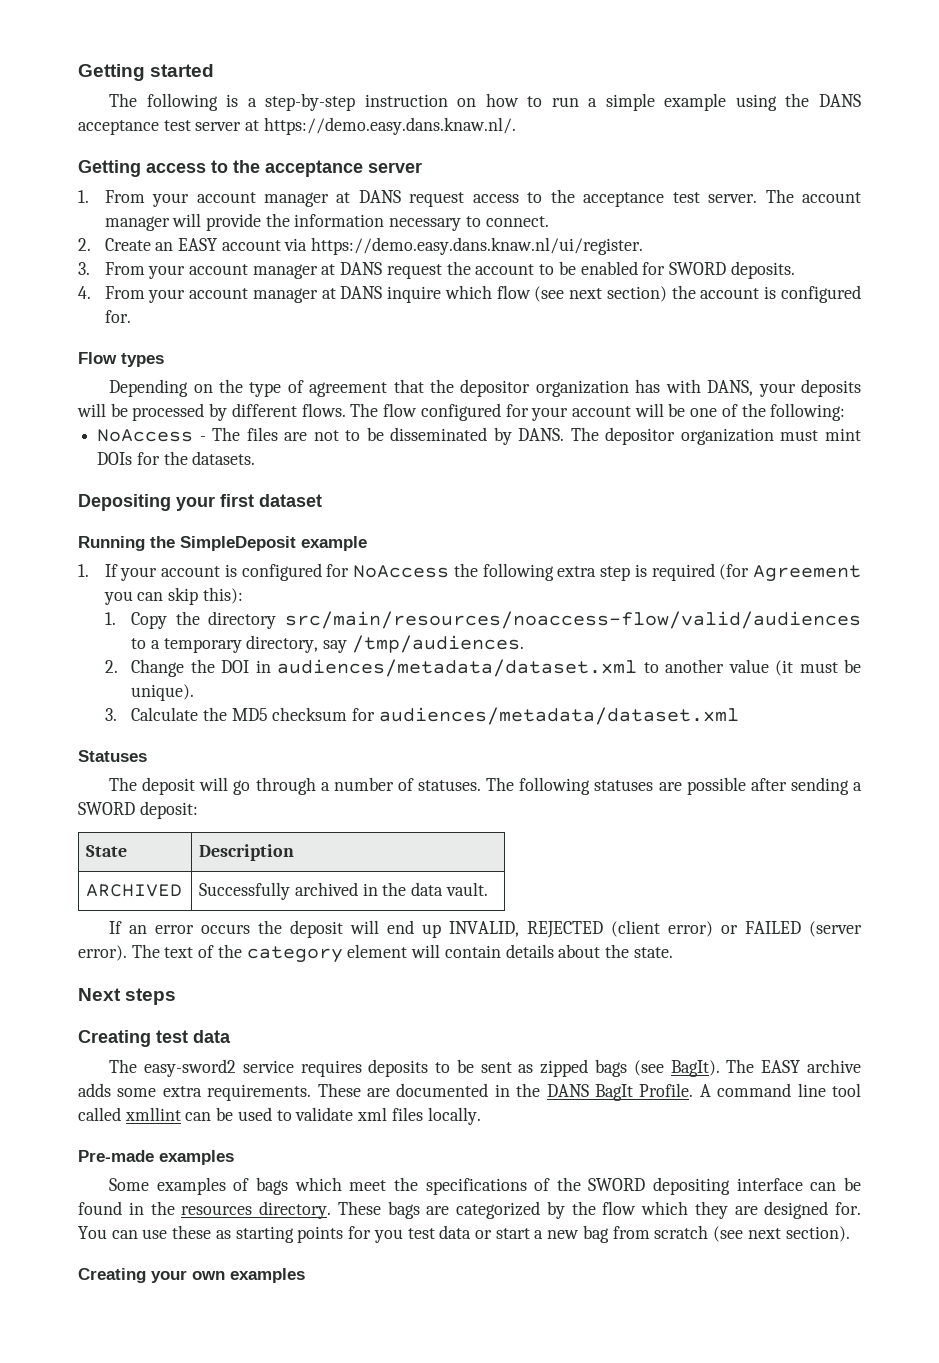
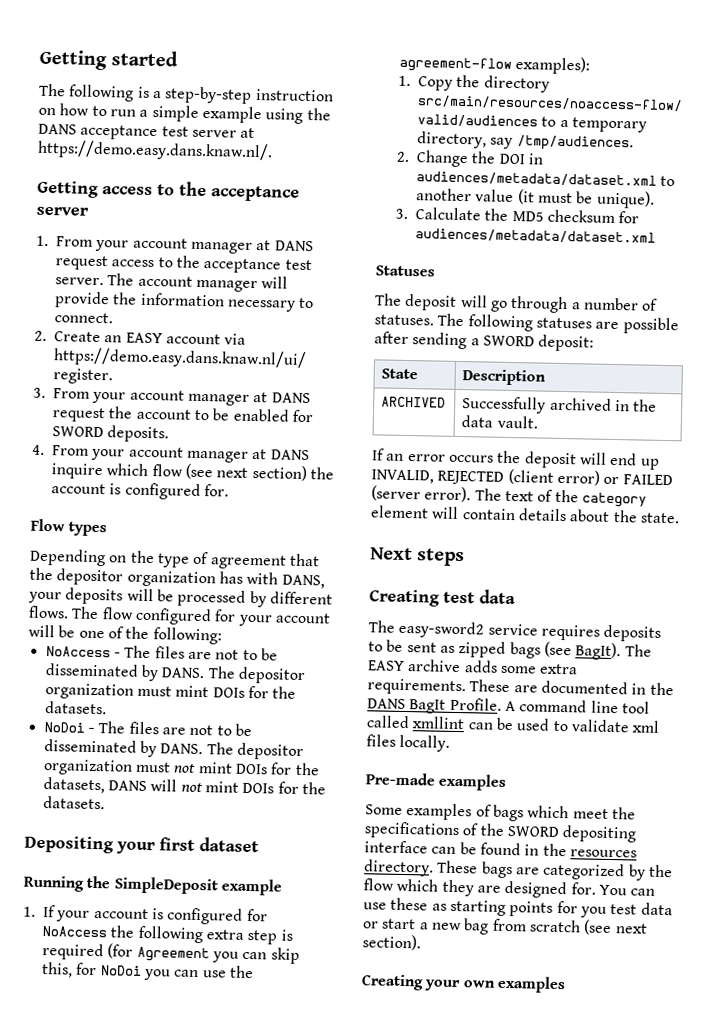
(256, 458) none -> [43,721,252,737] [43,739,304,761] [42,758,320,776] [42,776,326,795] [42,795,105,810] // NoDoi - The files are not to be disseminated by DANS. The depositor organization must not mint DOIs for the datasets, DANS will not mint DOIs for the datasets.
[202,587,243,604] this): -> [42,962,254,981] [399,56,591,75] this, for NoDoi you can use the agreement-flow examples):

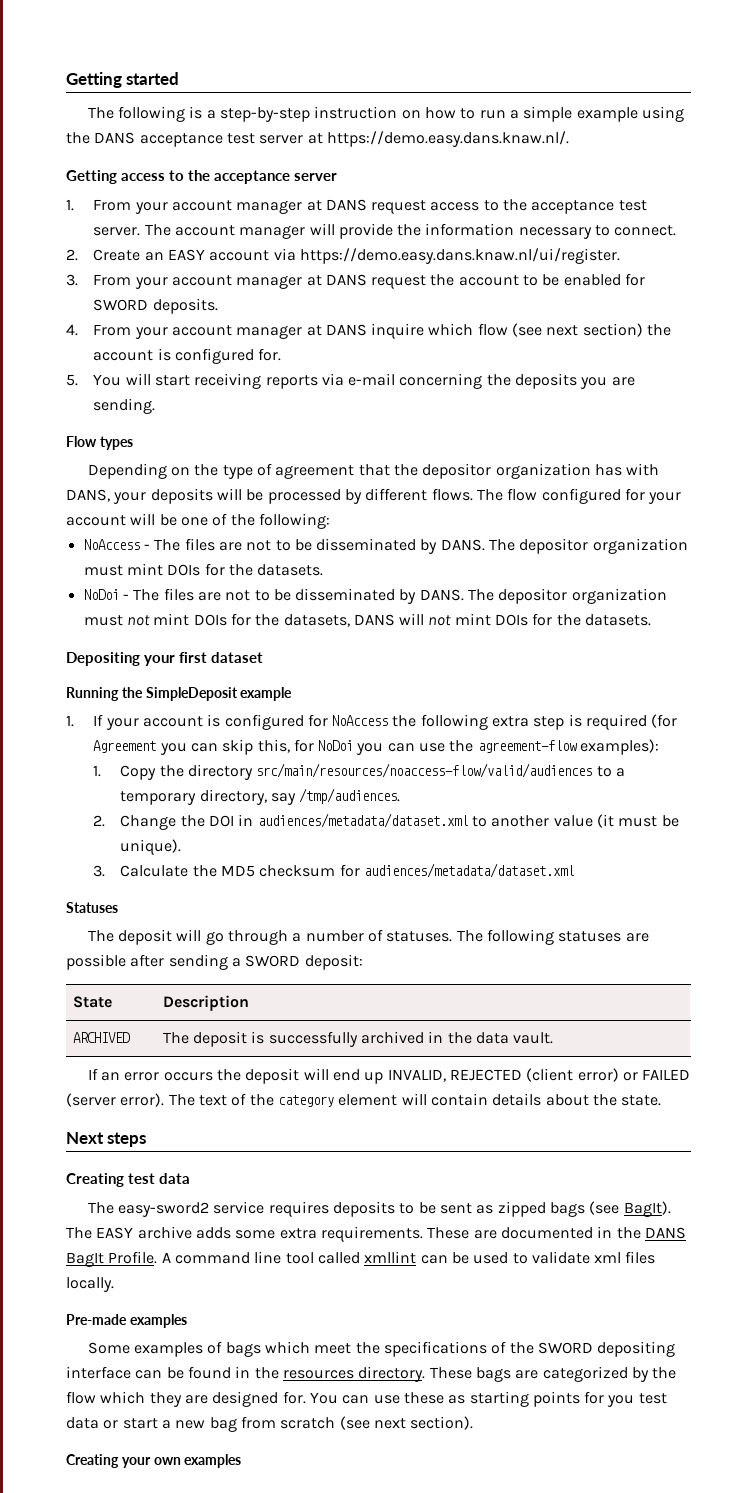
(229, 490) none -> [66,373,635,389] [93,398,156,414] // 5. You will start receiving reports via e-mail concerning the deposits you are sending.
[462,396,547,414] Successfully -> [162,1031,358,1047] The deposit is successfully

